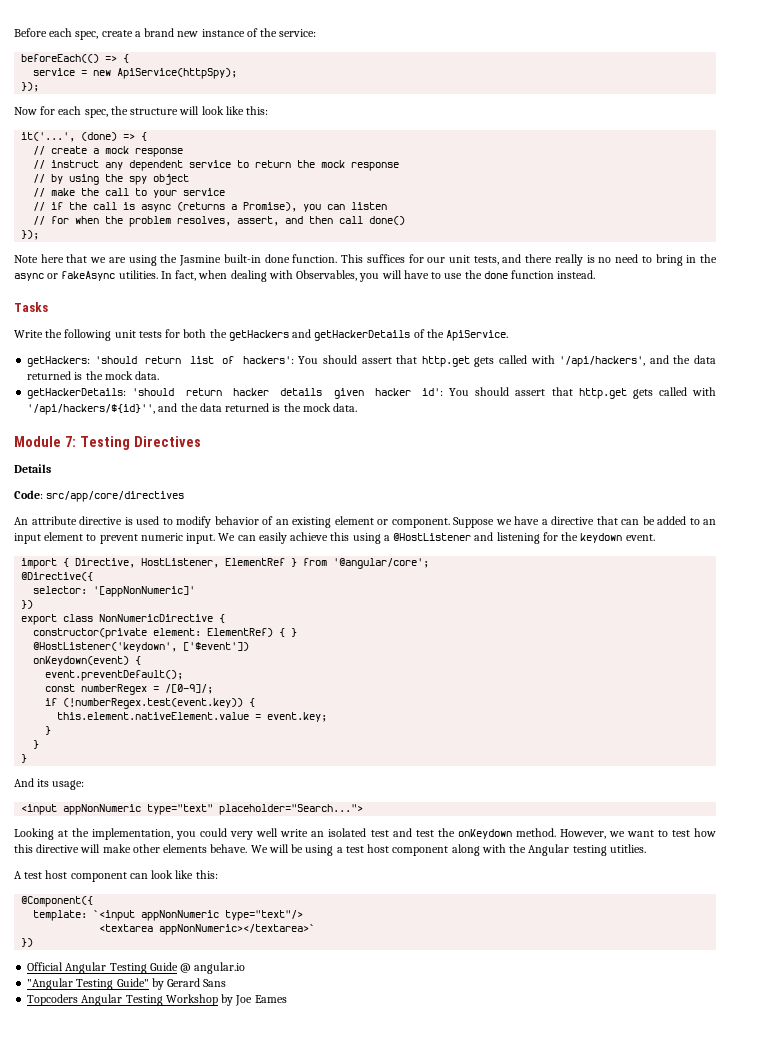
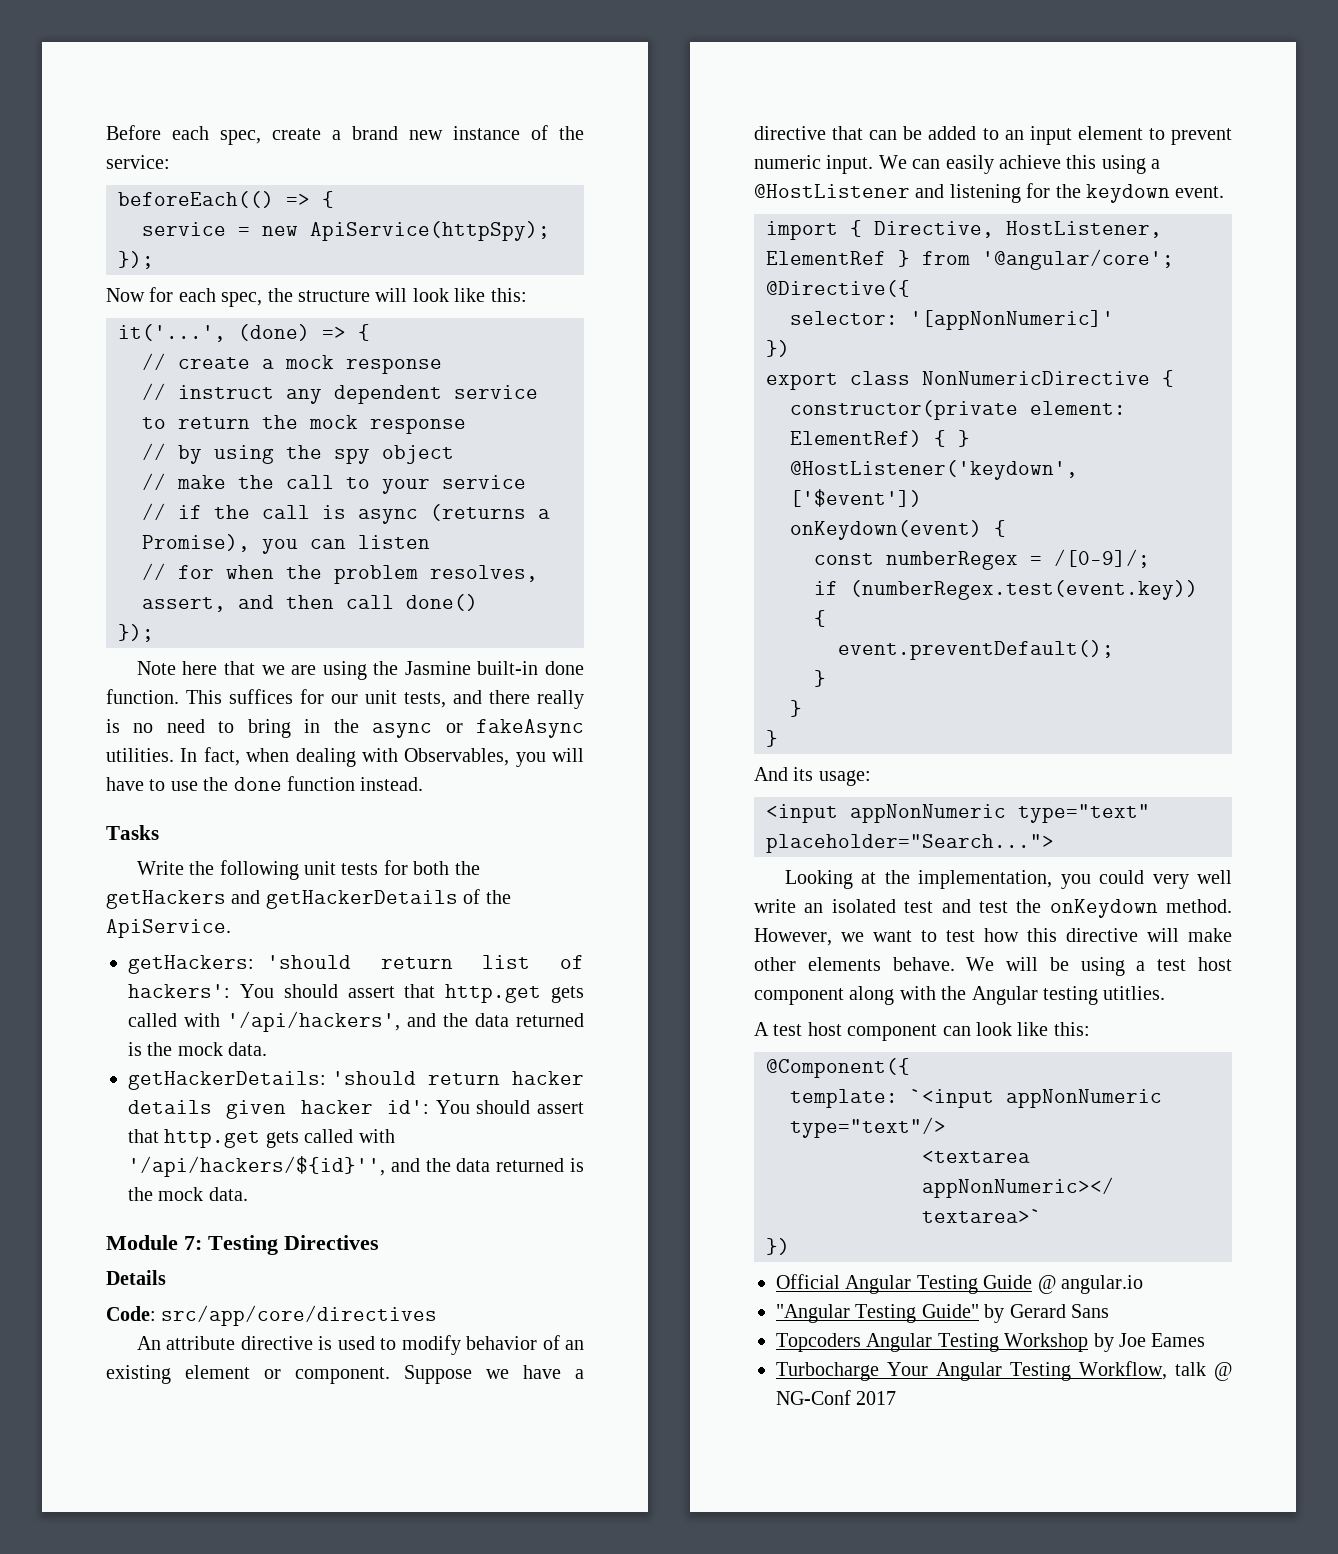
[45,670,184,681] // event.preventDefault(); -> (1006, 528) none
[63,698,256,709] [57,712,328,722] (!numberRegex.test(event.key)) { // this.element.nativeElement.value = event.key; -> [850,580,1198,600] [814,610,826,627] [838,640,1114,660] (numberRegex.test(event.key)) { // event.preventDefault();
(287, 999) none -> [776,1361,1232,1381] [776,1390,897,1405] // Turbocharge Your Angular Testing Workflow, talk @ NG-Conf 2017

